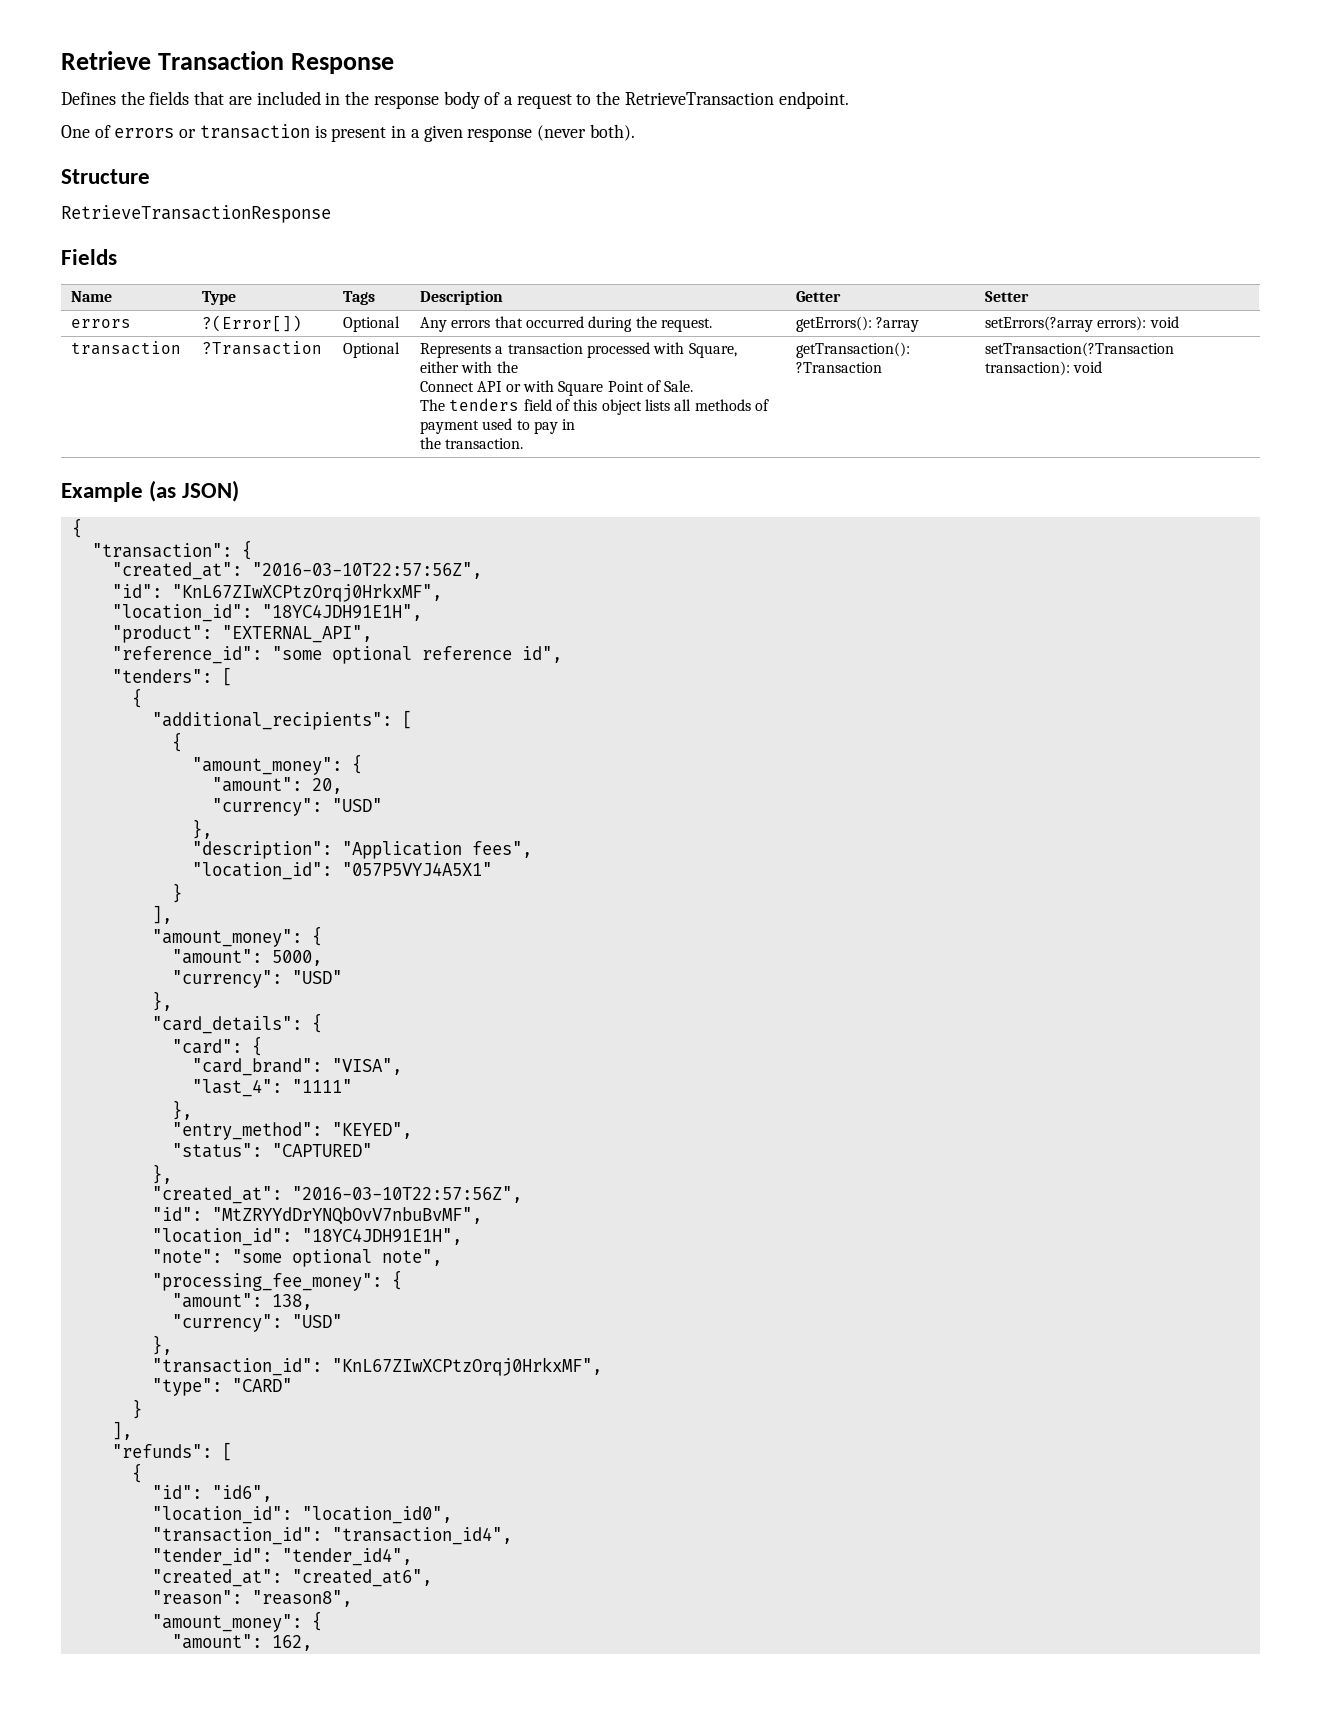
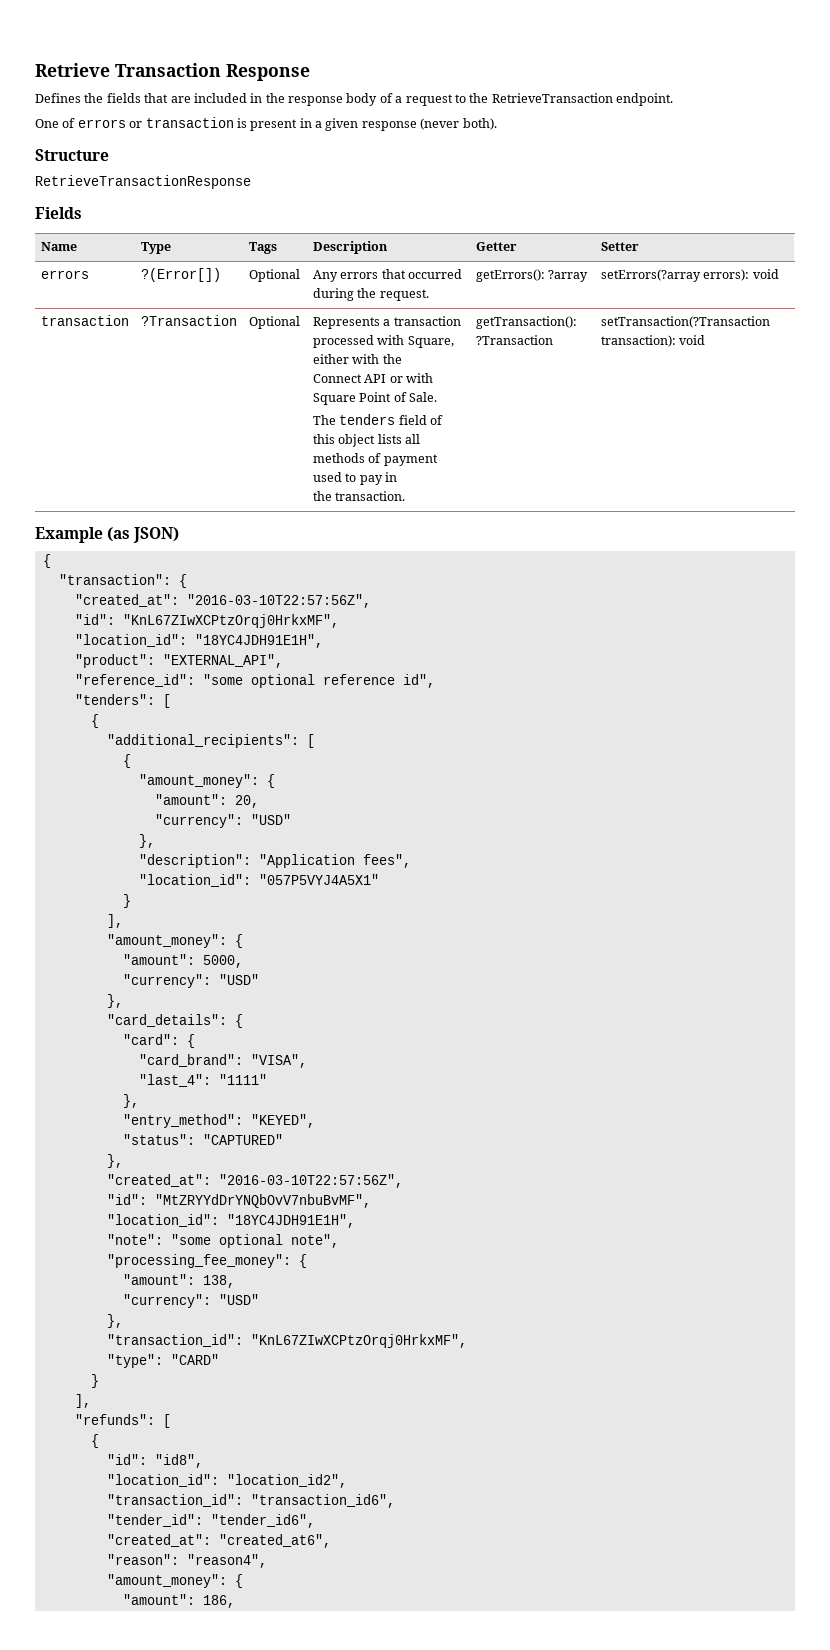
[211,1485,272,1502] [151,1506,452,1524] [151,1527,512,1545] "id6", // "location_id": "location_id0", // "transaction_id": "transaction_id4", -> [154,1454,203,1468] [106,1474,347,1488] [106,1494,395,1508] "id8", // "location_id": "location_id2", // "transaction_id": "transaction_id6",
[281,1548,412,1566] "tender_id4", -> [210,1514,315,1528] "tender_id6",
[251,1590,352,1607] [151,1611,322,1632] [171,1634,312,1651] "reason8", // "amount_money": { // "amount": 162, -> [186,1554,267,1568] [106,1574,243,1588] [122,1594,235,1608] "reason4", // "amount_money": { // "amount": 186,

